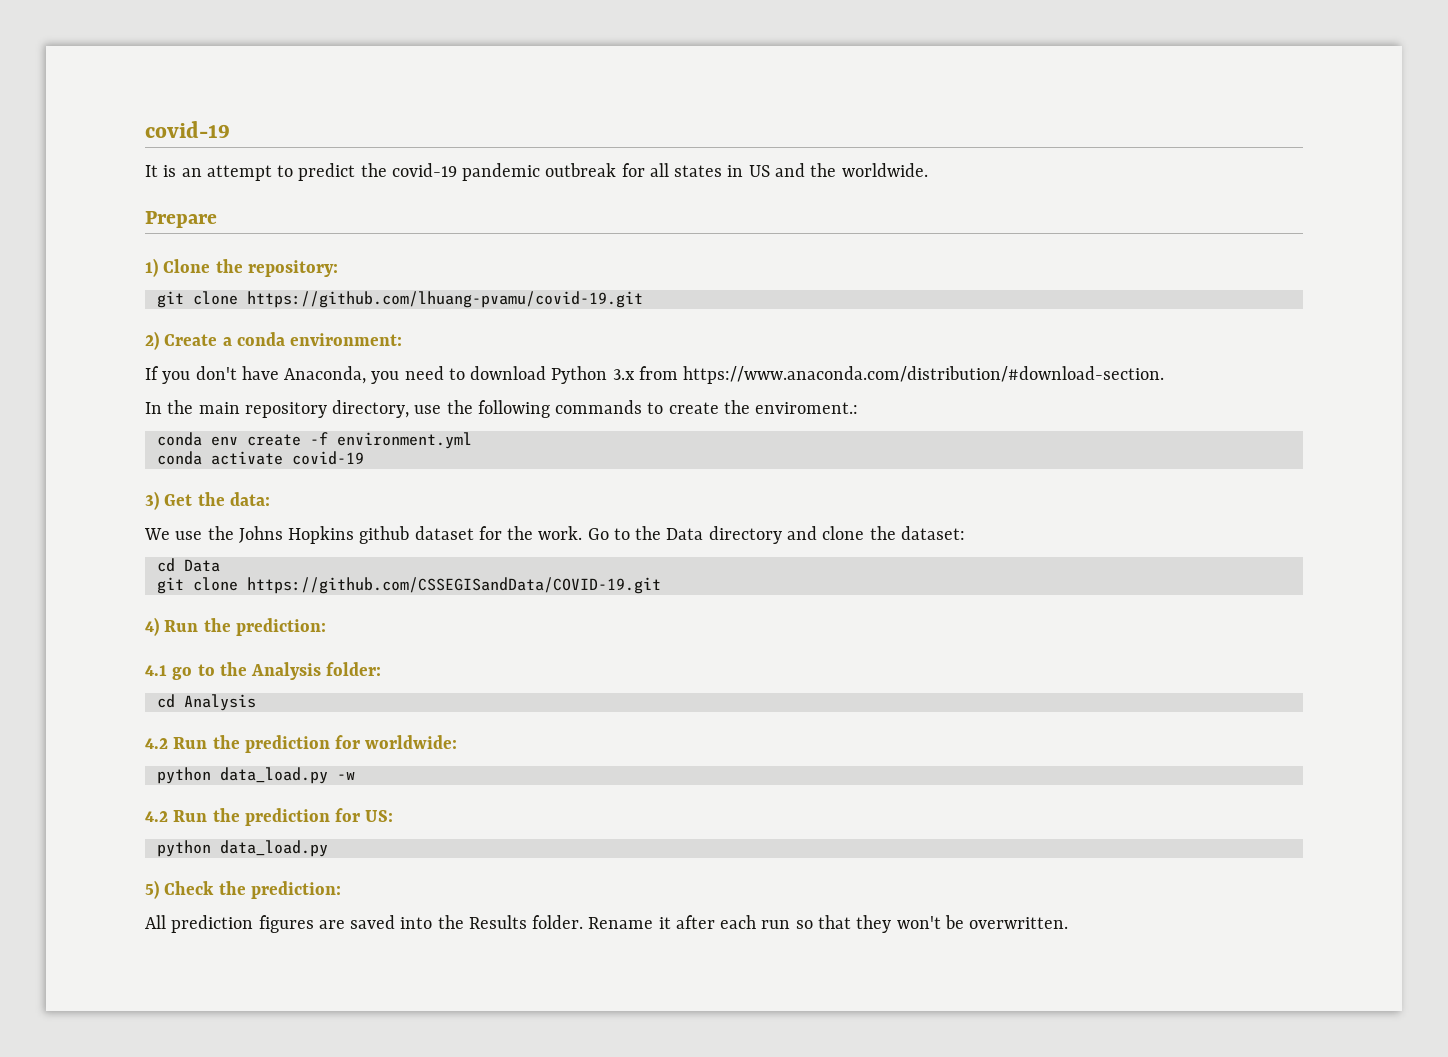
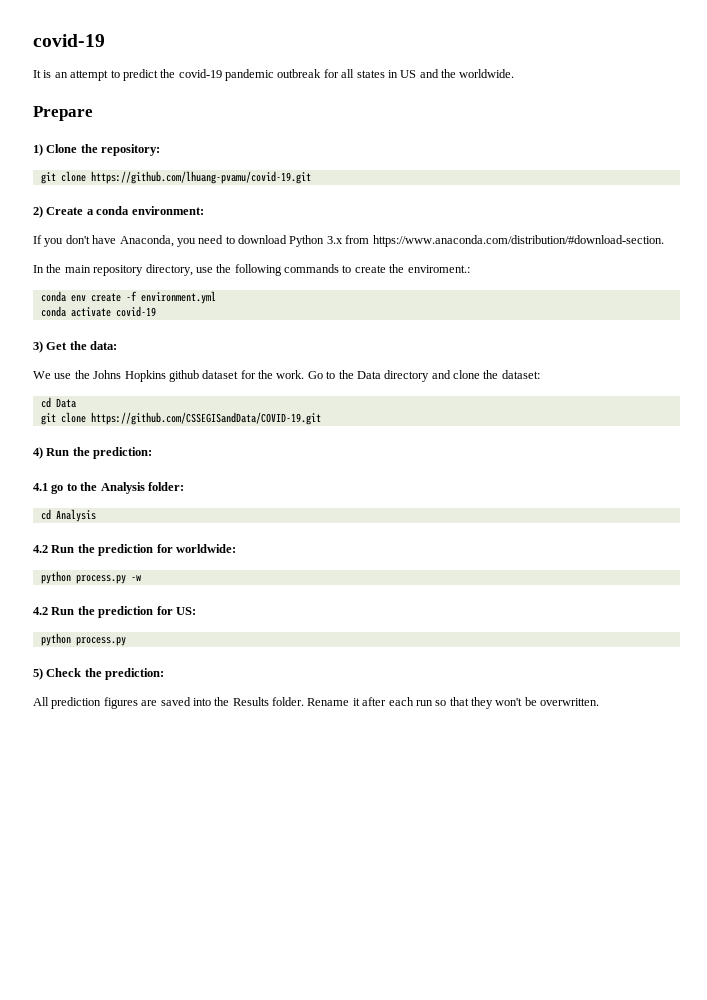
[219,767,328,784] data_load.py -> [75,575,126,584] process.py
[219,840,328,857] data_load.py -> [75,637,126,646] process.py

